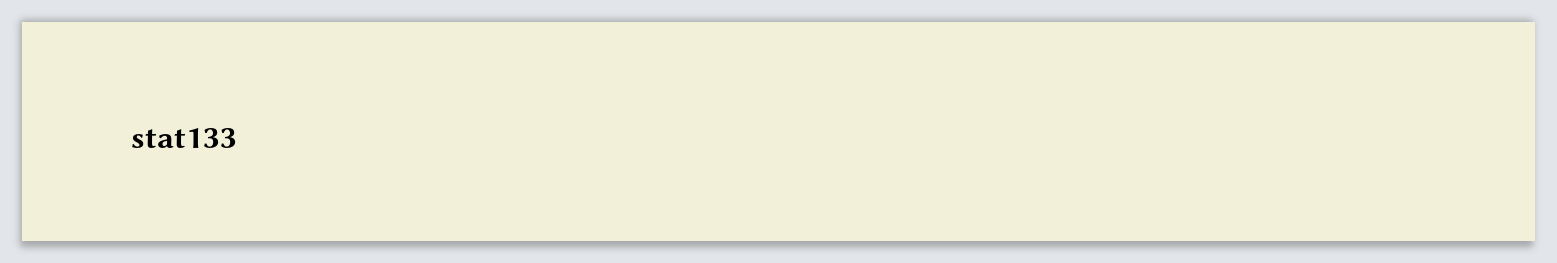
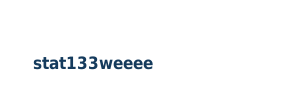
[131,128,237,148] stat133 -> [33,56,153,70] stat133weeee

